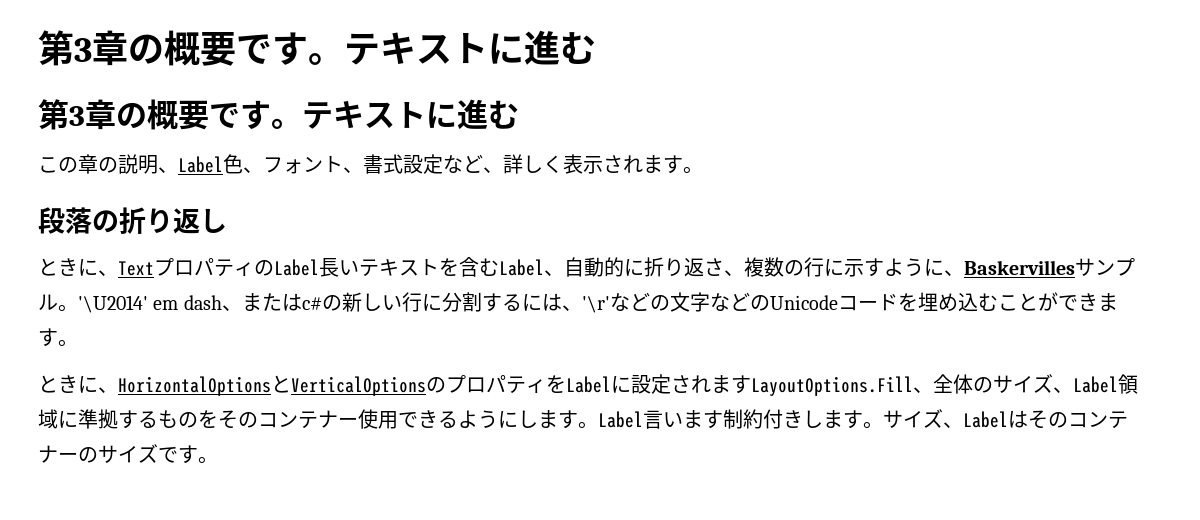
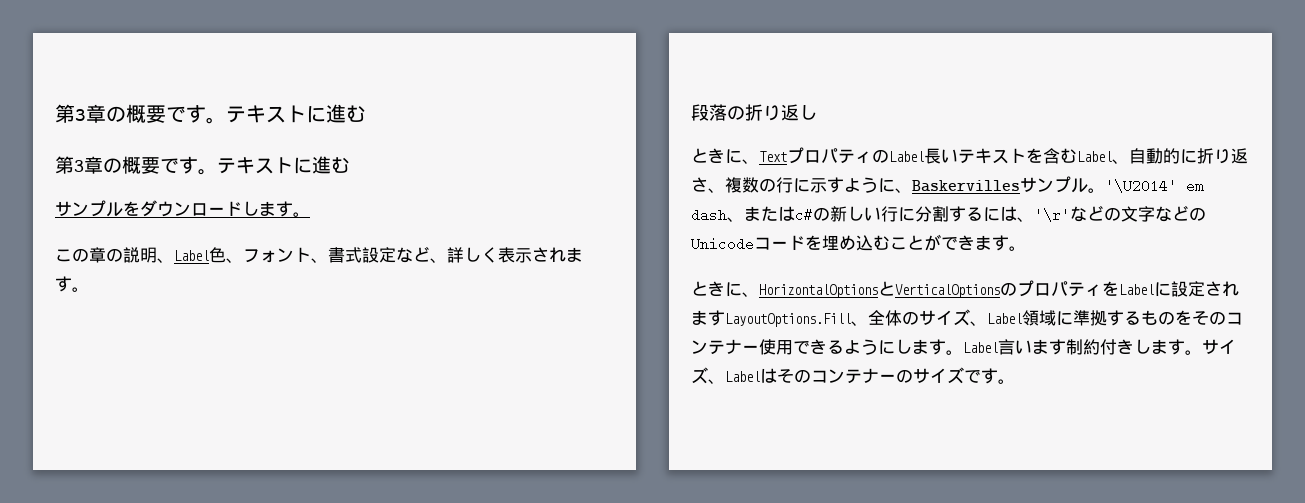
(519, 114) none -> [55,200,310,217] // サンプルをダウンロードします。

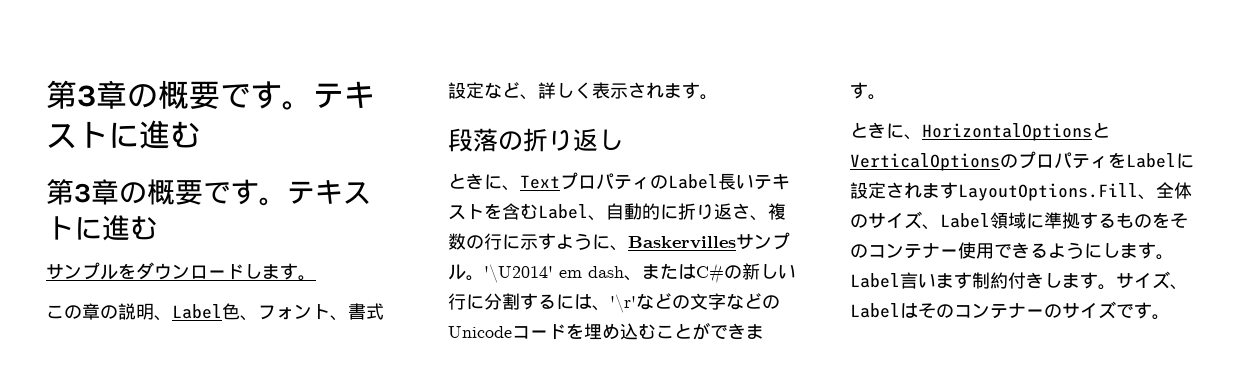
[795,208,813,222] c# -> [696,263,724,284] C#

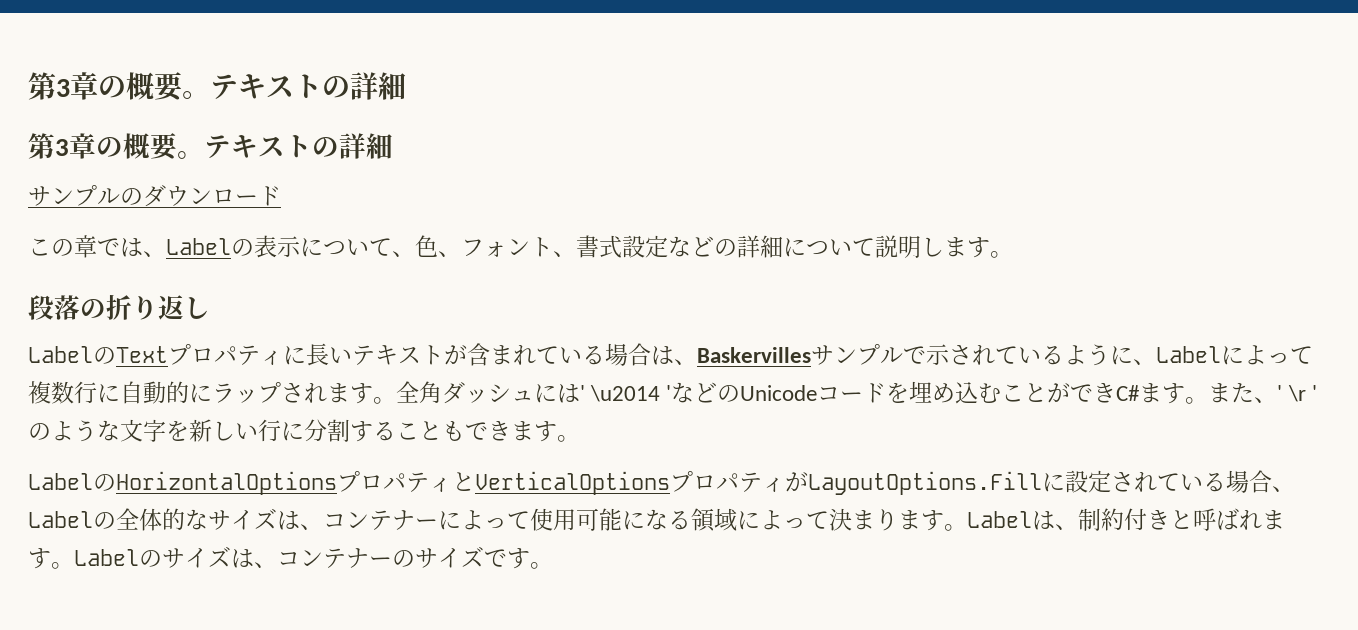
[46,80,375,110] [46,120,201,149] [46,179,371,206] [46,215,158,241] [46,262,136,280] 第3章の概要です。テキストに進む // 第3章の概要です。テキストに進む // サンプルを -> [28,72,406,101] [28,133,393,160] [28,185,143,206] 第3章の概要。テキストの詳細 // 第3章の概要。テキストの詳細 // サンプルの
[244,263,316,281] します。 -> (281, 196) none
[100,303,222,321] の説明、Label -> [97,235,415,258] では、Labelの表示について、
[520,82,664,100] 、詳しく表示され -> [714,235,944,258] の詳細について説明し
[448,173,520,191] ときに、 -> [28,346,116,364] Labelの
[650,174,718,189] のLabel -> [283,346,306,365] に
[484,203,786,221] [448,232,790,251] [448,263,796,284] [448,293,726,313] を含むLabel、自動的に折り返さ、複数の行に示すように、Baskervillesサンプル。'\U2014' em dash、またはC#の新しい行に分割するには、'\r'などの文字 -> [444,343,1313,366] [28,381,672,404] が含まれている場合は、Baskervillesサンプルで示されているように、Labelによって複数行に自動的にラップされます。全角ダッシュには' \u2014 '
[746,324,764,339] [850,82,886,100] [850,122,1110,141] [850,151,1194,171] [850,182,1192,201] [850,211,1188,230] [850,242,1174,260] [850,271,1188,290] [850,303,954,318] ます。 // ときに、HorizontalOptionsとVerticalOptionsのプロパティをLabelに設定されますLayoutOptions.Fill、全体のサイズ、Label領域に準拠するものをそのコンテナー使用できるようにします。Label言います制約付きします。サイズ、Labelはその -> [1116,382,1317,404] [28,419,580,442] [28,470,1295,495] [28,508,1285,532] [28,546,277,569] C#ます。また、' \r 'のような文字を新しい行に分割することもできます。 // LabelのHorizontalOptionsプロパティとVerticalOptionsプロパティがLayoutOptions.Fillに設定されている場合、Labelの全体的なサイズは、コンテナーによって使用可能になる領域によって決まります。Labelは、制約付きと呼ばれます。Labelのサイズは、

